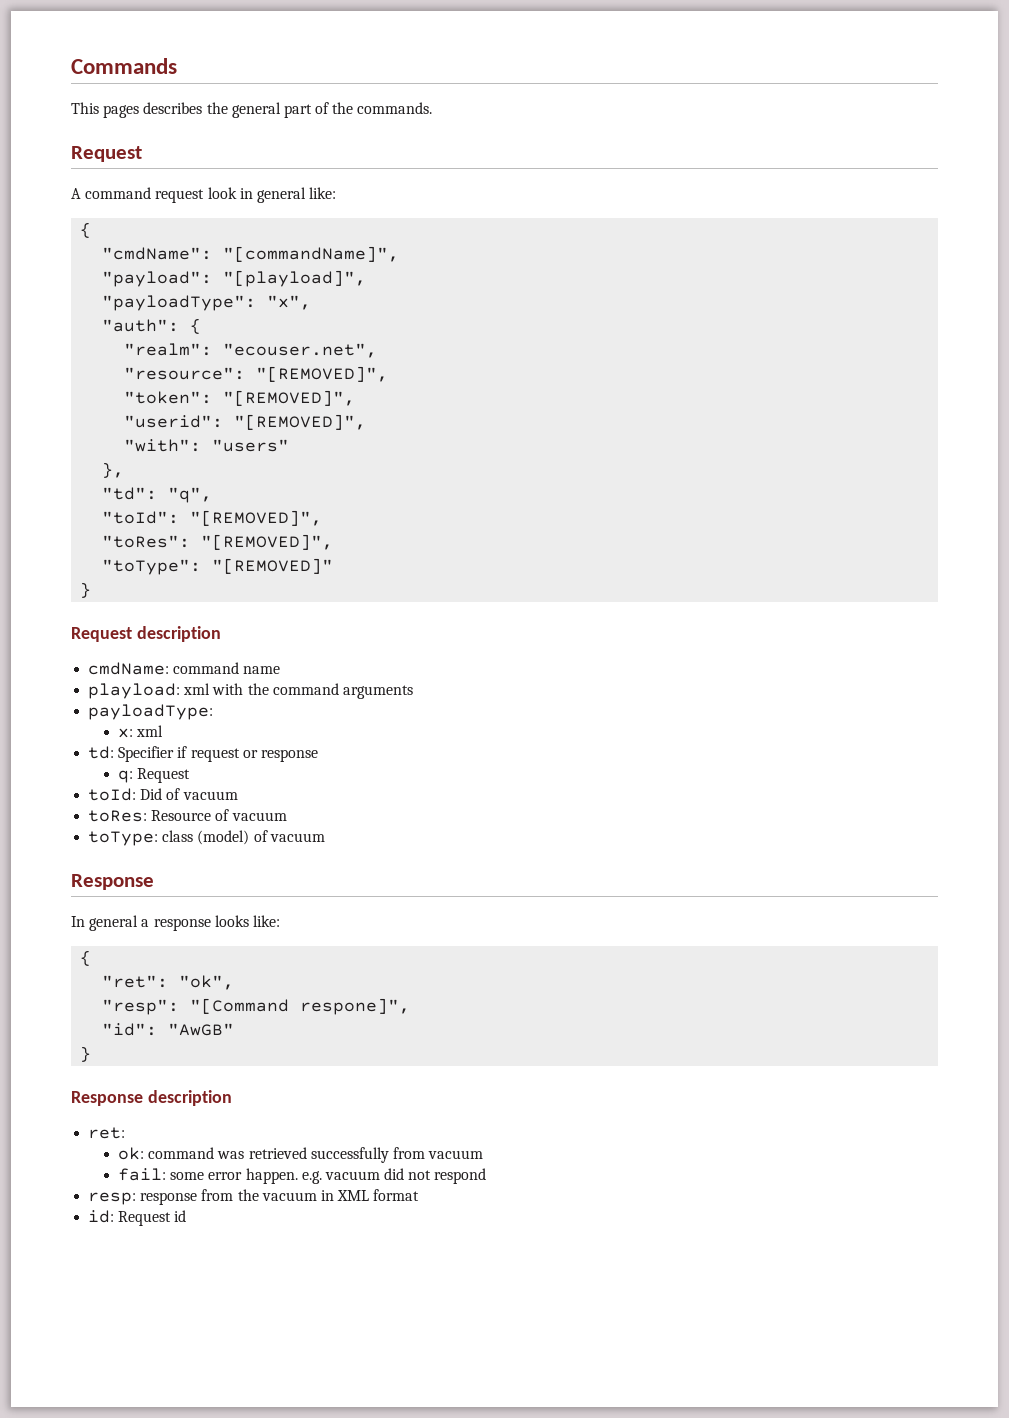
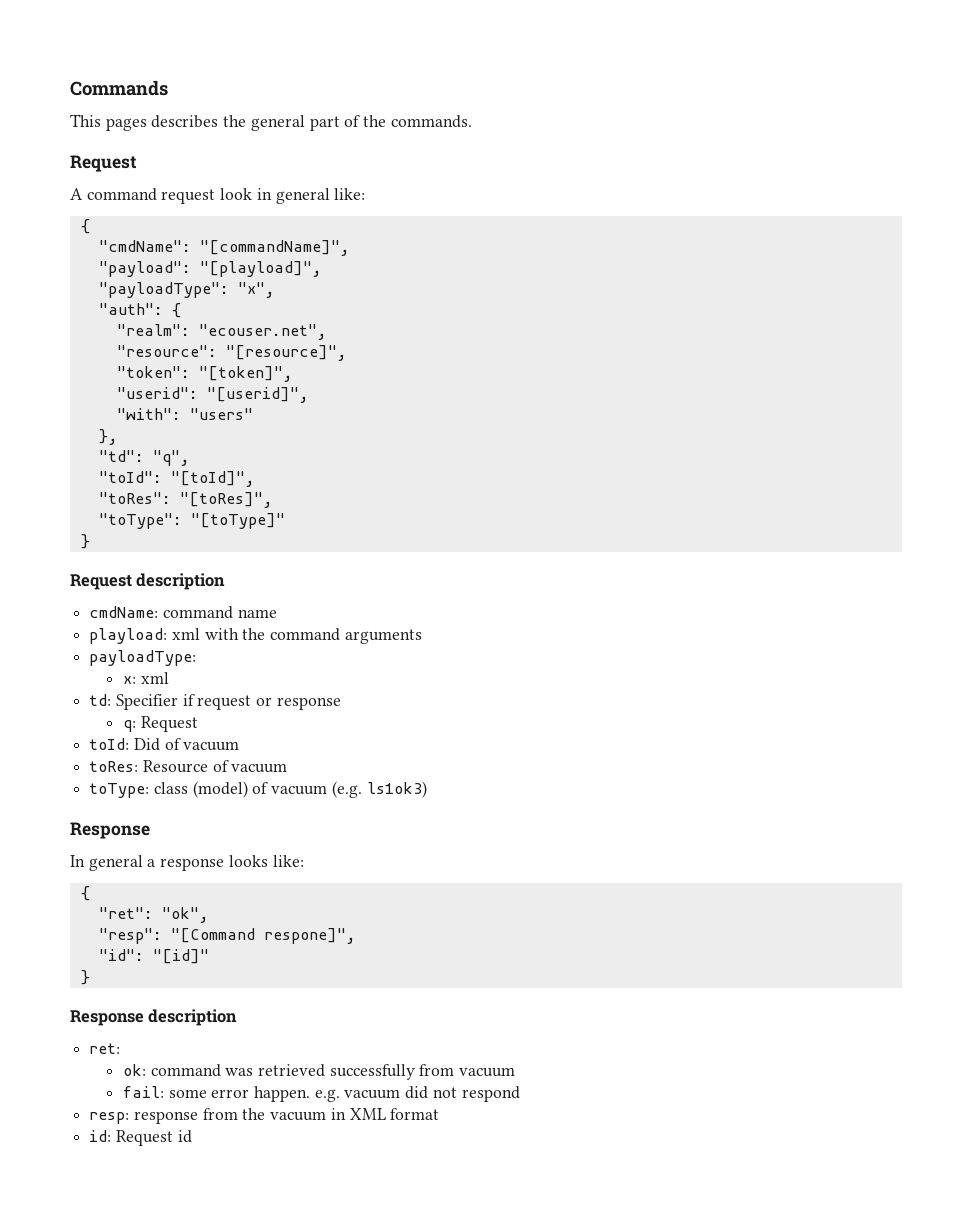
[256,366,389,382] "[REMOVED]", -> [225,345,347,361] "[resource]",
[223,390,356,406] "[REMOVED]", -> [198,366,293,382] "[token]",
[234,414,367,430] "[REMOVED]", -> [206,387,309,403] "[userid]",
[190,510,323,526] "[REMOVED]", -> [170,471,255,487] "[toId]",
[201,534,334,550] "[REMOVED]", -> [179,492,273,508] "[toRes]",
[212,558,334,574] "[REMOVED]" -> [190,513,285,529] "[toType]"
(325, 837) none -> [331,781,427,798] (e.g. ls1ok3)
[168,1023,235,1036] "AwGB" -> [152,949,209,964] "[id]"

